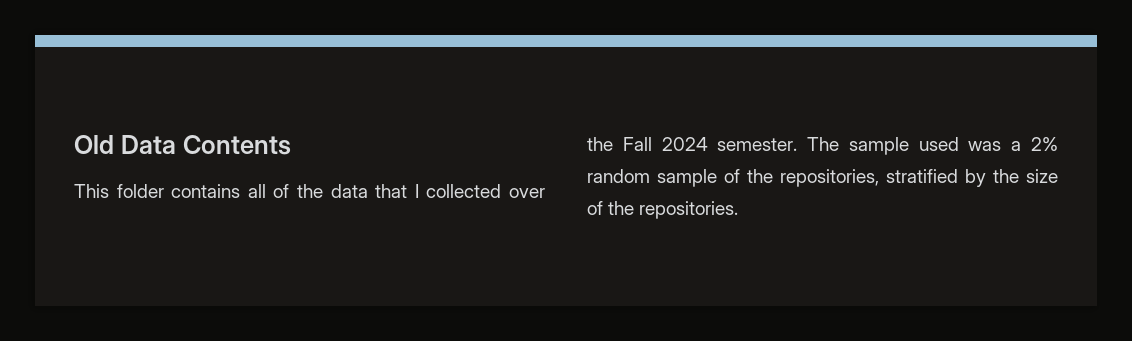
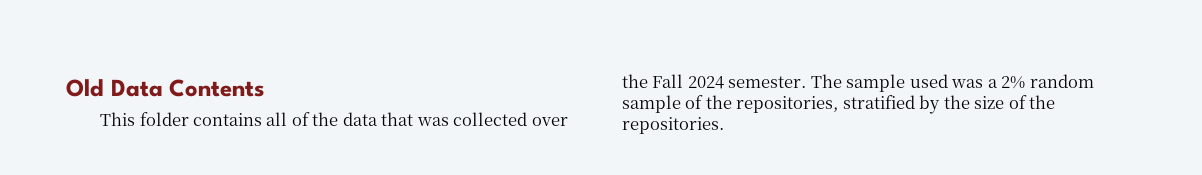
[414,184,419,198] I -> [416,117,449,126] was

